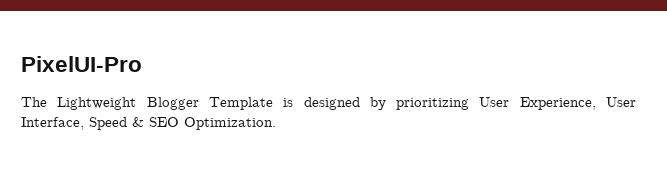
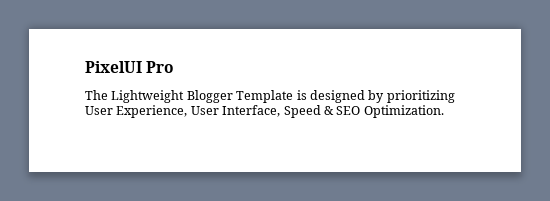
[21,56,142,72] PixelUI-Pro -> [85,61,175,73] PixelUI Pro

